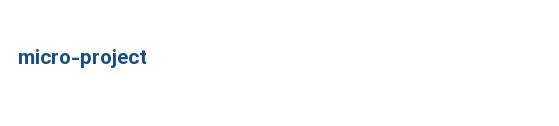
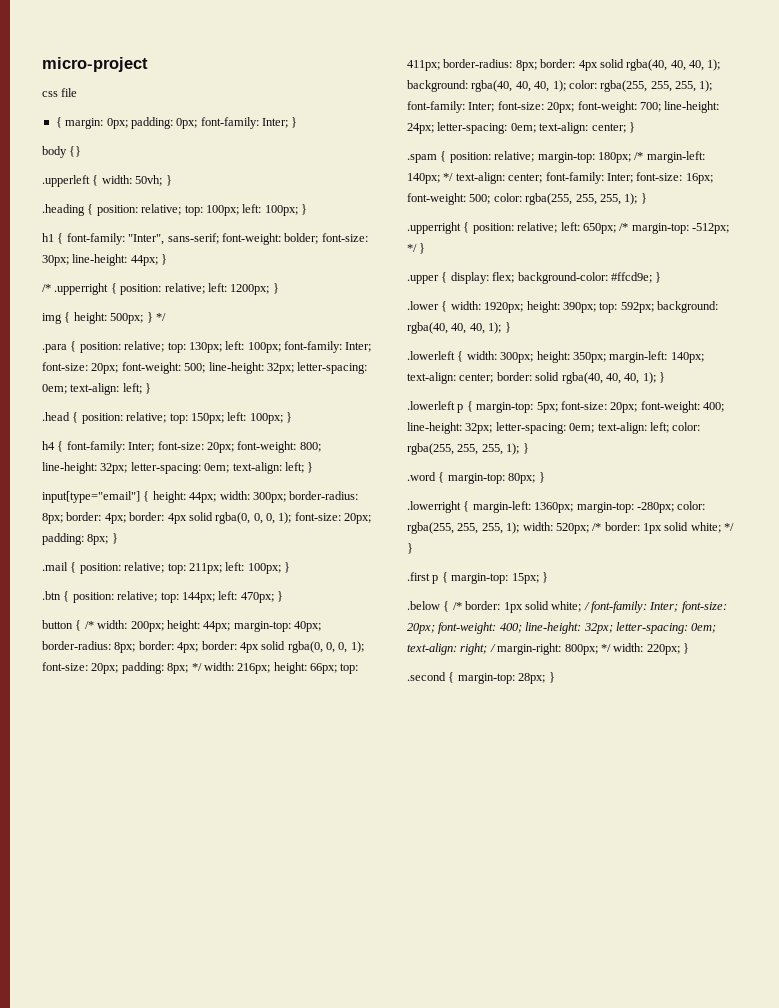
(147, 58) none -> [42,88,78,97] [55,117,298,129] [42,146,82,158] [42,175,172,187] [42,204,307,216] [42,233,368,245] [42,254,168,266] [42,283,279,295] [42,312,166,324] [42,341,372,353] [42,362,368,374] [42,383,152,395] [42,412,292,424] [42,441,321,453] [42,462,314,474] [42,491,359,503] [42,512,372,524] [42,533,118,545] [42,562,290,574] [42,591,283,603] [42,620,321,632] [42,641,364,653] [42,662,359,674] [407,59,721,71] [407,80,713,92] [407,101,720,113] [407,122,635,134] [407,151,705,163] [407,172,713,184] [407,193,647,205] [407,222,729,234] [407,243,426,254] [407,272,662,284] [407,301,718,313] [407,322,511,334] [407,351,704,363] [407,372,665,384] [407,401,724,413] [407,422,701,434] [407,443,529,455] [407,472,545,484] [407,501,706,513] [407,522,735,534] [407,543,413,554] [407,572,548,584] [407,601,727,613] [407,622,717,634] [407,643,689,655] [407,672,555,684] // css file // { margin: 0px; padding: 0px; font-family: Inter; } // body {} // .upperleft { width: 50vh; } // .heading { position: relative; top: 100px; left: 100px; } // h1 { font-family: "Inter", sans-serif; font-weight: bolder; font-size: 30px; line-height: 44px; } // /* .upperright { position: relative; left: 1200px; } // img { height: 500px; } */ // .para { position: relative; top: 130px; left: 100px; font-family: Inter; font-size: 20px; font-weight: 500; line-height: 32px; letter-spacing: 0em; text-align: left; } // .head { position: relative; top: 150px; left: 100px; } // h4 { font-family: Inter; font-size: 20px; font-weight: 800; line-height: 32px; letter-spacing: 0em; text-align: left; } // input[type="email"] { height: 44px; width: 300px; border-radius: 8px; border: 4px; border: 4px solid rgba(0, 0, 0, 1); font-size: 20px; padding: 8px; } // .mail { position: relative; top: 211px; left: 100px; } // .btn { position: relative; top: 144px; left: 470px; } // button { /* width: 200px; height: 44px; margin-top: 40px; border-radius: 8px; border: 4px; border: 4px solid rgba(0, 0, 0, 1); font-size: 20px; padding: 8px; */ width: 216px; height: 66px; top: 411px; border-radius: 8px; border: 4px solid rgba(40, 40, 40, 1); background: rgba(40, 40, 40, 1); color: rgba(255, 255, 255, 1); font-family: Inter; font-size: 20px; font-weight: 700; line-height: 24px; letter-spacing: 0em; text-align: center; } // .spam { position: relative; margin-top: 180px; /* margin-left: 140px; */ text-align: center; font-family: Inter; font-size: 16px; font-weight: 500; color: rgba(255, 255, 255, 1); } // .upperright { position: relative; left: 650px; /* margin-top: -512px; */ } // .upper { display: flex; background-color: #ffcd9e; } // .lower { width: 1920px; height: 390px; top: 592px; background: rgba(40, 40, 40, 1); } // .lowerleft { width: 300px; height: 350px; margin-left: 140px; text-align: center; border: solid rgba(40, 40, 40, 1); } // .lowerleft p { margin-top: 5px; font-size: 20px; font-weight: 400; line-height: 32px; letter-spacing: 0em; text-align: left; color: rgba(255, 255, 255, 1); } // .word { margin-top: 80px; } // .lowerright { margin-left: 1360px; margin-top: -280px; color: rgba(255, 255, 255, 1); width: 520px; /* border: 1px solid white; */ } // .first p { margin-top: 15px; } // .below { /* border: 1px solid white; / font-family: Inter; font-size: 20px; font-weight: 400; line-height: 32px; letter-spacing: 0em; text-align: right; / margin-right: 800px; */ width: 220px; } // .second { margin-top: 28px; }

